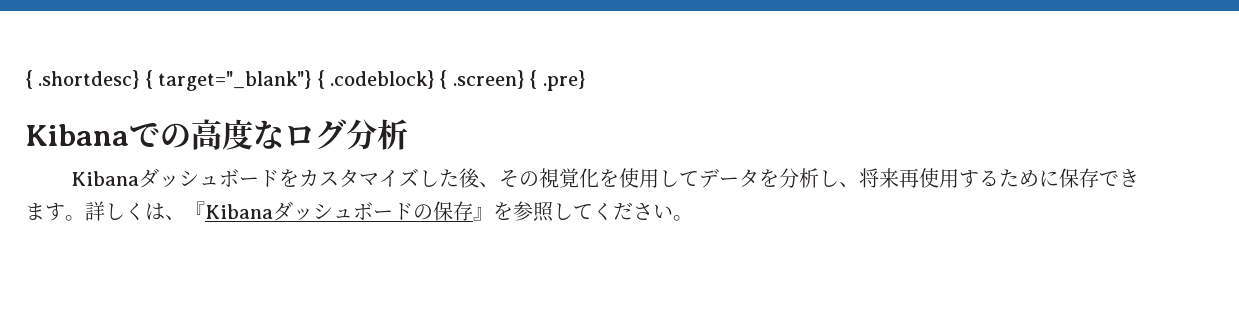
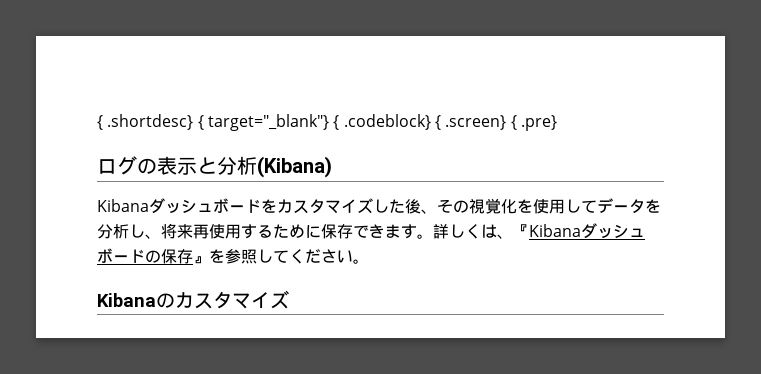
[25,119,408,150] Kibanaでの高度なログ分析 -> [97,156,332,178] ログの表示と分析(Kibana)
(693, 218) none -> [97,290,289,309] // Kibanaのカスタマイズ

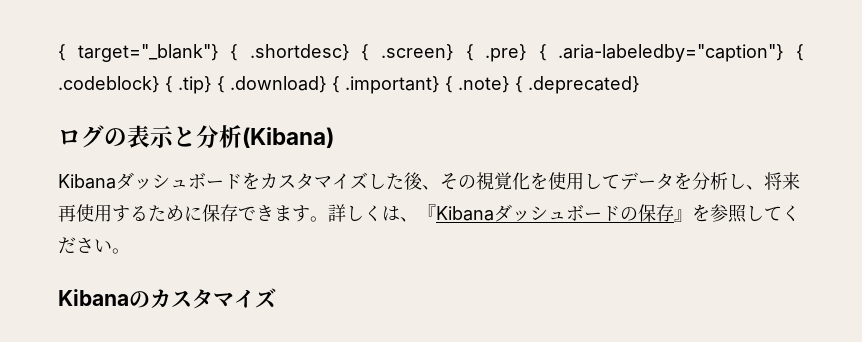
[97,114,204,130] { .shortdesc} { -> [58,44,66,61] {
[343,114,431,130] .codeblock} -> [249,44,350,61] .shortdesc}
(557, 123) none -> [538,44,805,62] [58,76,640,94] { .aria-labeledby="caption"} { .codeblock} { .tip} { .download} { .important} { .note} { .deprecated}

